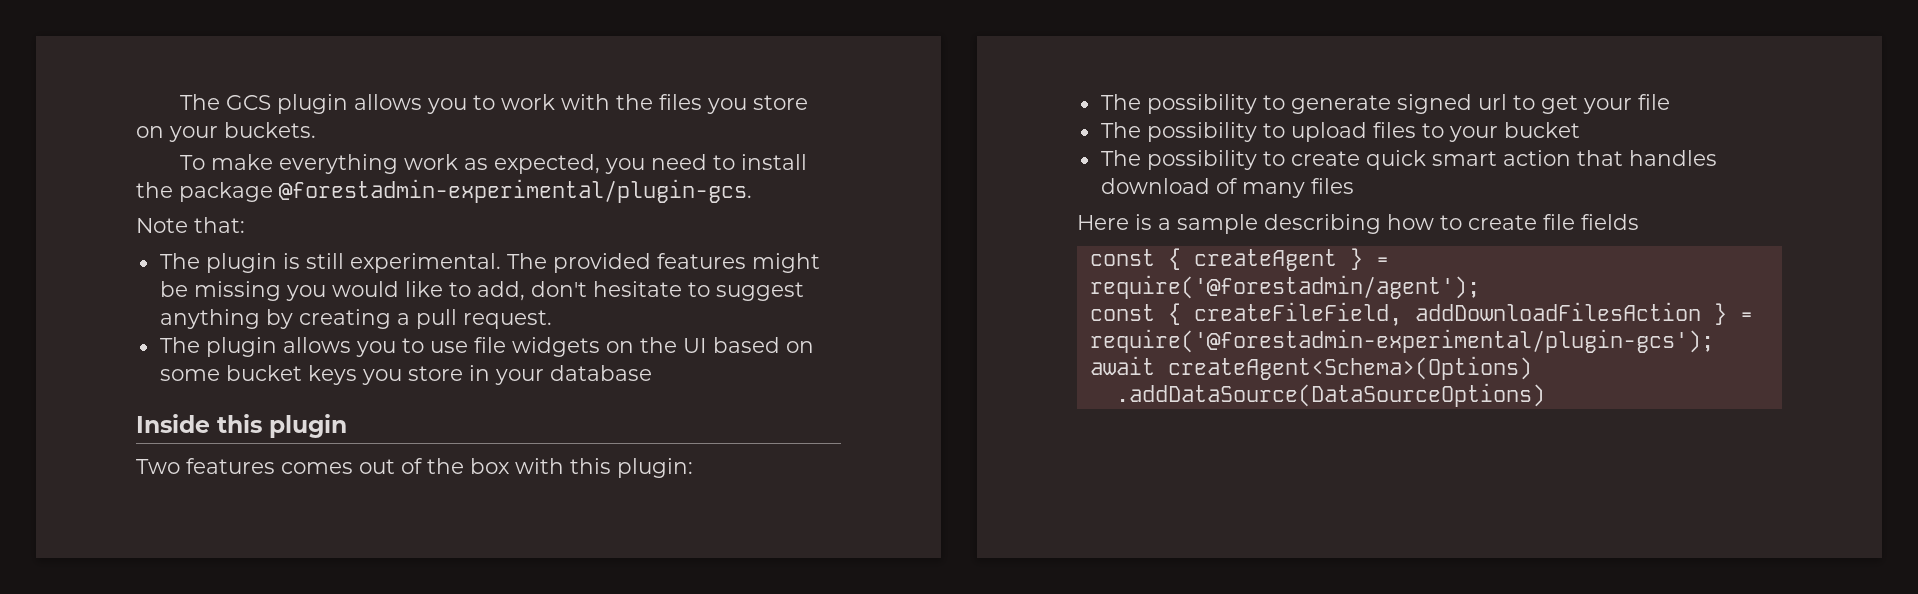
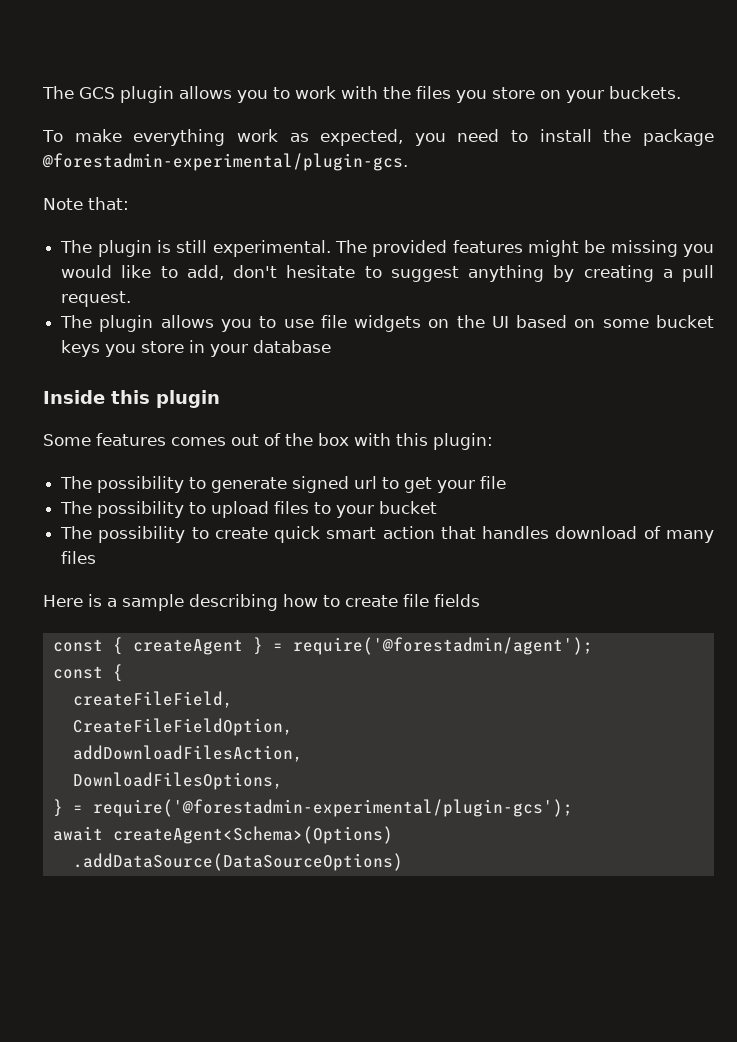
[136,459,180,474] Two -> [43,434,91,446] Some
(1181, 314) none -> (123, 673) //
[1414,302,1701,321] addDownloadFilesAction -> [72,718,293,736] [72,745,303,762] [72,772,283,790] // CreateFileFieldOption, // addDownloadFilesAction, // DownloadFilesOptions, //

